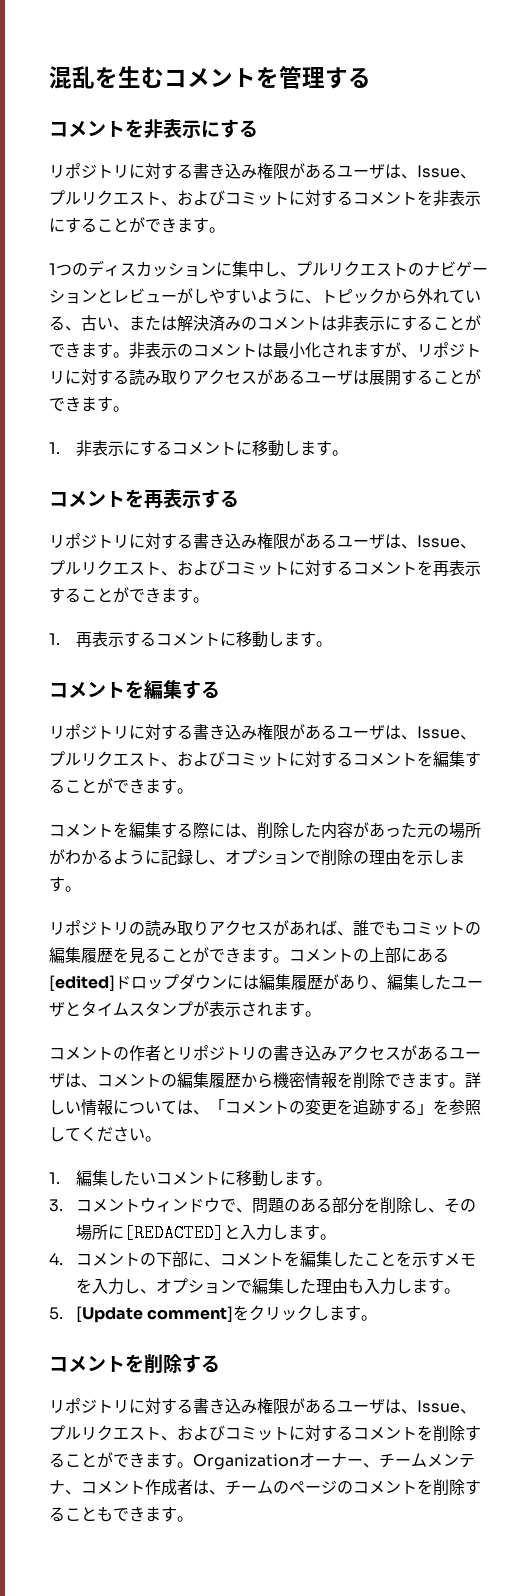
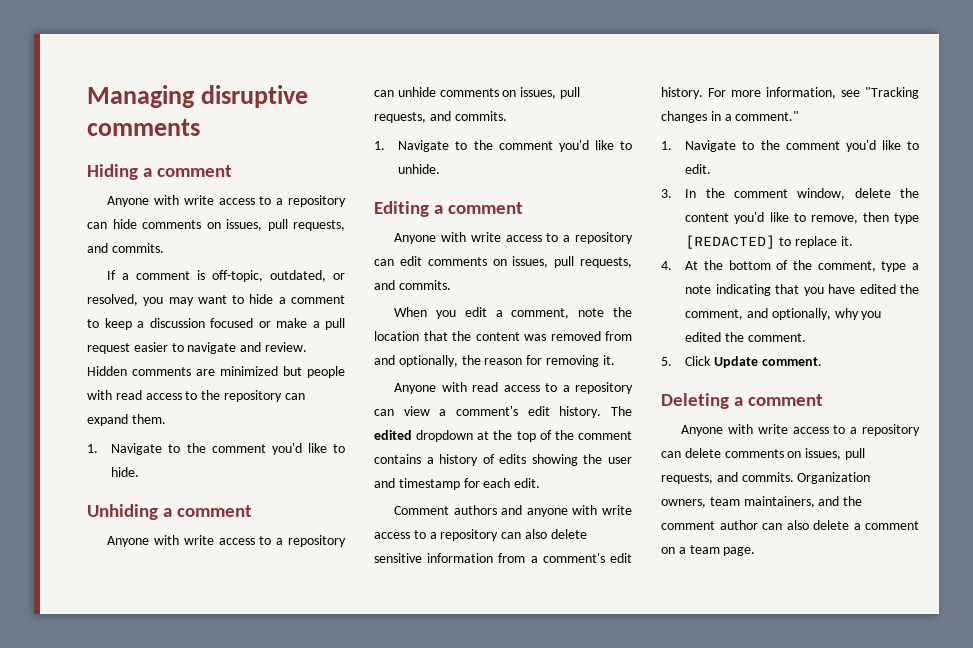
[49,66,371,89] [49,119,258,139] [49,163,476,179] [49,190,481,207] [49,217,225,233] [49,260,488,277] [49,288,481,304] [49,315,481,332] [49,342,481,359] [49,369,481,386] [49,396,129,412] [49,440,349,457] [49,489,239,508] [49,533,476,549] [49,560,481,577] [49,587,209,603] [49,631,333,648] [49,680,220,699] [49,724,476,740] [49,751,481,767] [49,778,193,794] [49,822,481,839] [49,849,465,865] [49,876,81,892] [49,920,481,936] [49,947,449,964] [49,974,483,991] [49,1001,321,1017] [49,1045,481,1061] [49,1072,481,1089] [49,1099,481,1116] [49,1126,161,1142] [49,1170,333,1187] [49,1197,477,1214] [76,1224,337,1242] [49,1251,477,1267] [76,1278,461,1295] [49,1305,378,1323] [49,1354,220,1374] [49,1398,476,1414] [49,1425,481,1441] [49,1452,475,1470] [49,1479,481,1496] [49,1506,193,1522] 混乱を生むコメントを管理する // コメントを非表示にする // リポジトリに対する書き込み権限があるユーザは、Issue、プルリクエスト、およびコミットに対するコメントを非表示にすることができます。 // 1つのディスカッションに集中し、プルリクエストのナビゲーションとレビューがしやすいように、トピックから外れている、古い、または解決済みのコメントは非表示にすることができます。非表示のコメントは最小化されますが、リポジトリに対する読み取りアクセスがあるユーザは展開することができます。 // 1.非表示にするコメントに移動します。 // コメントを再表示する // リポジトリに対する書き込み権限があるユーザは、Issue、プルリクエスト、およびコミットに対するコメントを再表示することができます。 // 1.再表示するコメントに移動します。 // コメントを編集する // リポジトリに対する書き込み権限があるユーザは、Issue、プルリクエスト、およびコミットに対するコメントを編集することができます。 // コメントを編集する際には、削除した内容があった元の場所がわかるように記録し、オプションで削除の理由を示します。 // リポジトリの読み取りアクセスがあれば、誰でもコミットの編集履歴を見ることができます。コメントの上部にある[edited]ドロップダウンには編集履歴があり、編集したユーザとタイムスタンプが表示されます。 // コメントの作者とリポジトリの書き込みアクセスがあるユーザは、コメントの編集履歴から機密情報を削除できます。詳しい情報については、「コメントの変更を追跡する」を参照してください。 // 1.編集したいコメントに移動します。 // 3.コメントウィンドウで、問題のある部分を削除し、その場所に[REDACTED]と入力します。 // 4.コメントの下部に、コメントを編集したことを示すメモを入力し、オプションで編集した理由も入力します。 // 5. [Update comment]をクリックします。 // コメントを削除する // リポジトリに対する書き込み権限があるユーザは、Issue、プルリクエスト、およびコミットに対するコメントを削除することができます。Organizationオーナー、チームメンテナ、コメント作成者は、チームのページのコメントを削除することもできます。 -> [87,85,308,108] [87,119,200,136] [87,164,233,180] [107,195,346,207] [87,219,345,231] [87,243,164,253] [107,270,345,282] [87,294,345,306] [87,318,345,330] [87,342,307,354] [87,366,345,378] [87,390,305,402] [87,414,166,426] [87,443,345,455] [111,467,140,477] [87,504,253,520] [107,535,346,547] [374,87,580,99] [374,111,507,123] [374,140,632,152] [398,164,441,174] [374,201,524,217] [394,232,633,244] [374,256,632,268] [374,280,451,290] [394,307,632,319] [374,331,632,341] [374,355,615,367] [394,382,633,394] [374,406,632,418] [374,430,632,442] [374,454,632,466] [374,478,541,490] [394,505,632,517] [374,529,587,541] [374,553,632,563] [661,87,919,99] [661,111,800,123] [661,140,919,152] [685,164,712,174] [661,188,919,200] [685,212,919,224] [685,235,853,249] [661,260,919,272] [685,284,919,296] [685,308,882,320] [685,332,806,342] [661,356,822,368] [661,393,824,409] [681,424,920,436] [661,448,865,460] [661,472,871,484] [661,496,863,508] [661,520,919,530] [661,545,756,556] Managing disruptive comments // Hiding a comment // Anyone with write access to a repository can hide comments on issues, pull requests, and commits. // If a comment is off-topic, outdated, or resolved, you may want to hide a comment to keep a discussion focused or make a pull request easier to navigate and review. Hidden comments are minimized but people with read access to the repository can expand them. // 1. Navigate to the comment you'd like to hide. // Unhiding a comment // Anyone with write access to a repository can unhide comments on issues, pull requests, and commits. // 1. Navigate to the comment you'd like to unhide. // Editing a comment // Anyone with write access to a repository can edit comments on issues, pull requests, and commits. // When you edit a comment, note the location that the content was removed from and optionally, the reason for removing it. // Anyone with read access to a repository can view a comment's edit history. The edited dropdown at the top of the comment contains a history of edits showing the user and timestamp for each edit. // Comment authors and anyone with write access to a repository can also delete sensitive information from a comment's edit history. For more information, see "Tracking changes in a comment." // 1. Navigate to the comment you'd like to edit. // 3. In the comment window, delete the content you'd like to remove, then type [REDACTED] to replace it. // 4. At the bottom of the comment, type a note indicating that you have edited the comment, and optionally, why you edited the comment. // 5. Click Update comment. // Deleting a comment // Anyone with write access to a repository can delete comments on issues, pull requests, and commits. Organization owners, team maintainers, and the comment author can also delete a comment on a team page.

